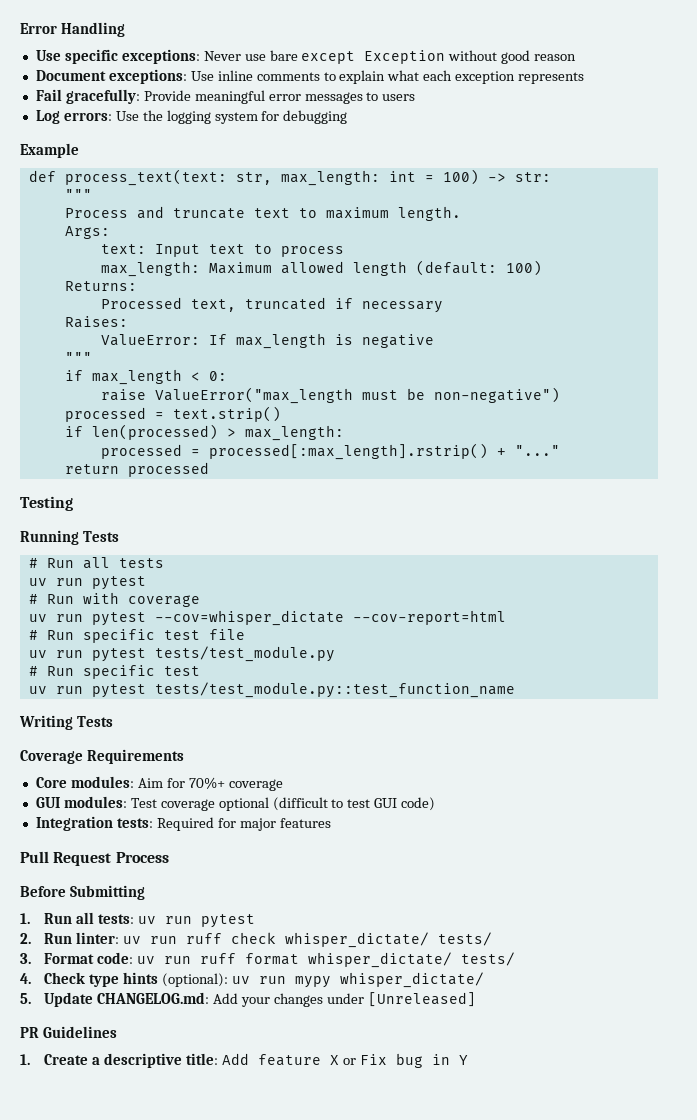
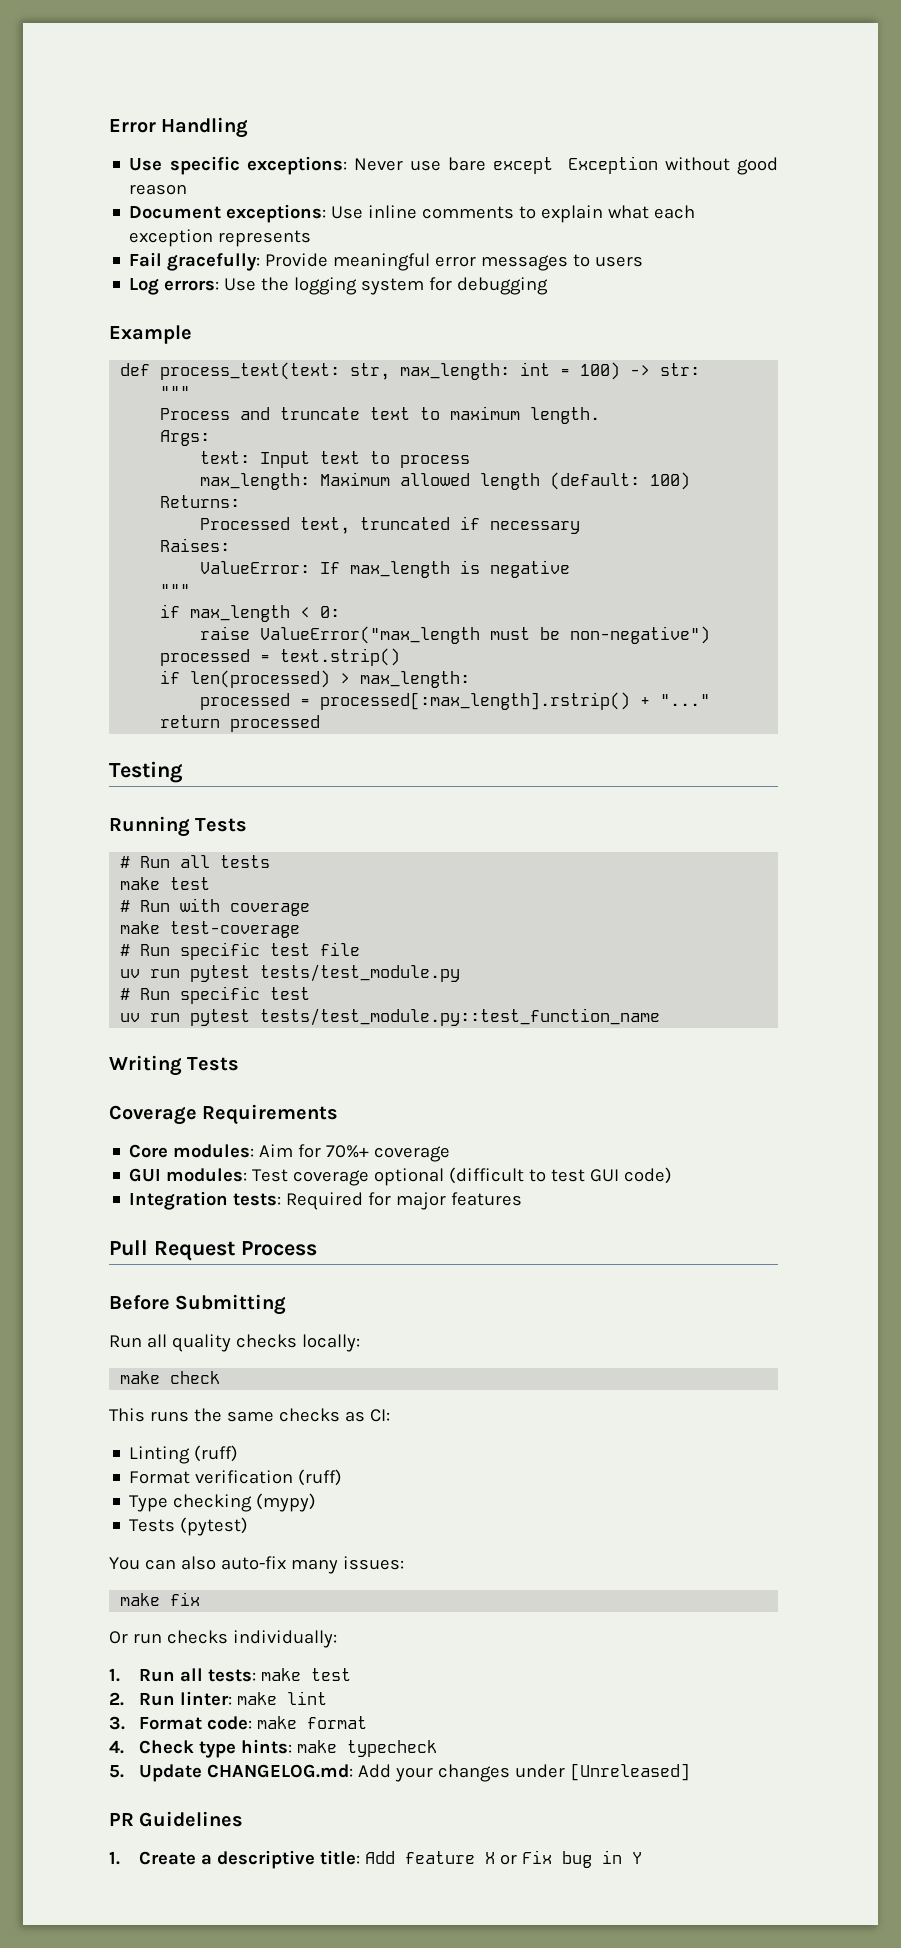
[28,576,146,590] uv run pytest -> [120,877,211,890] make test
[28,610,506,626] uv run pytest --cov=whisper_dictate --cov-report=html -> [120,921,301,938] make test-coverage
(146, 892) none -> [109,1334,360,1352] [120,1371,221,1384] [109,1408,390,1422] [129,1445,239,1464] [129,1469,343,1486] [129,1493,317,1512] [129,1517,249,1536] [109,1556,404,1574] [120,1592,201,1606] [109,1630,337,1648] // Run all quality checks locally: // make check // This runs the same checks as CI: // Linting (ruff) // Format verification (ruff) // Type checking (mypy) // Tests (pytest) // You can also auto-fix many issues: // make fix // Or run checks individually:
[138,914,256,928] uv run pytest -> [260,1668,351,1681] make test
[123,932,493,948] uv run ruff check whisper_dictate/ tests/ -> [236,1691,327,1705] make lint
[137,953,237,964] uv run ruff -> [256,1716,297,1729] make
[308,952,516,968] whisper_dictate/ tests/ -> (367, 1722) none
[123,972,484,988] hints (optional): uv run mypy whisper_dictate/ -> [240,1739,437,1757] hints: make typecheck

